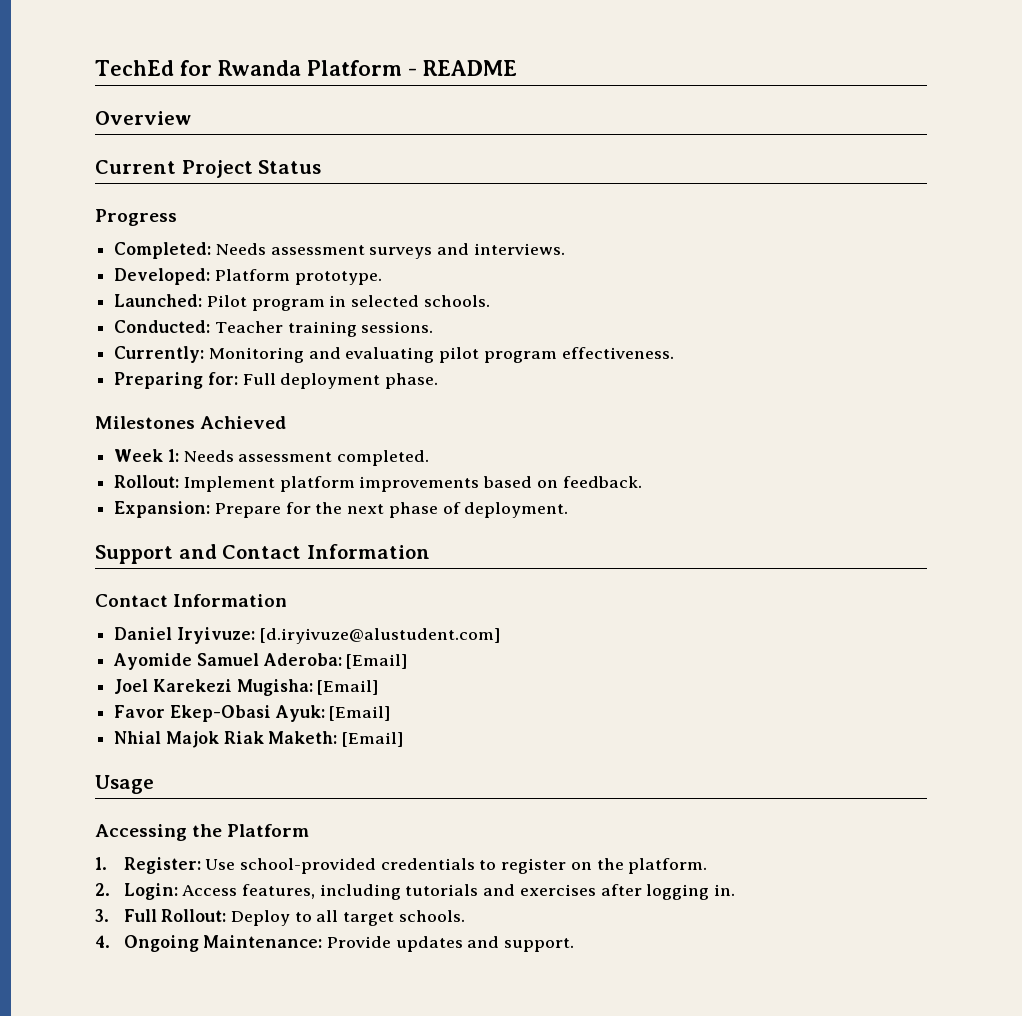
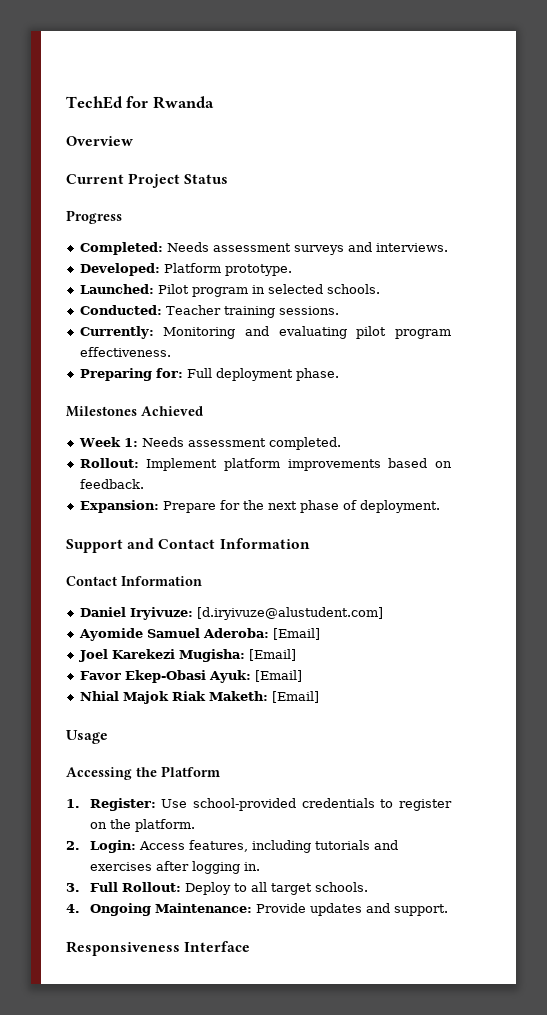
[306,60,517,76] Platform - README -> (214, 102) none
(575, 945) none -> [66,941,251,956] // Responsiveness Interface

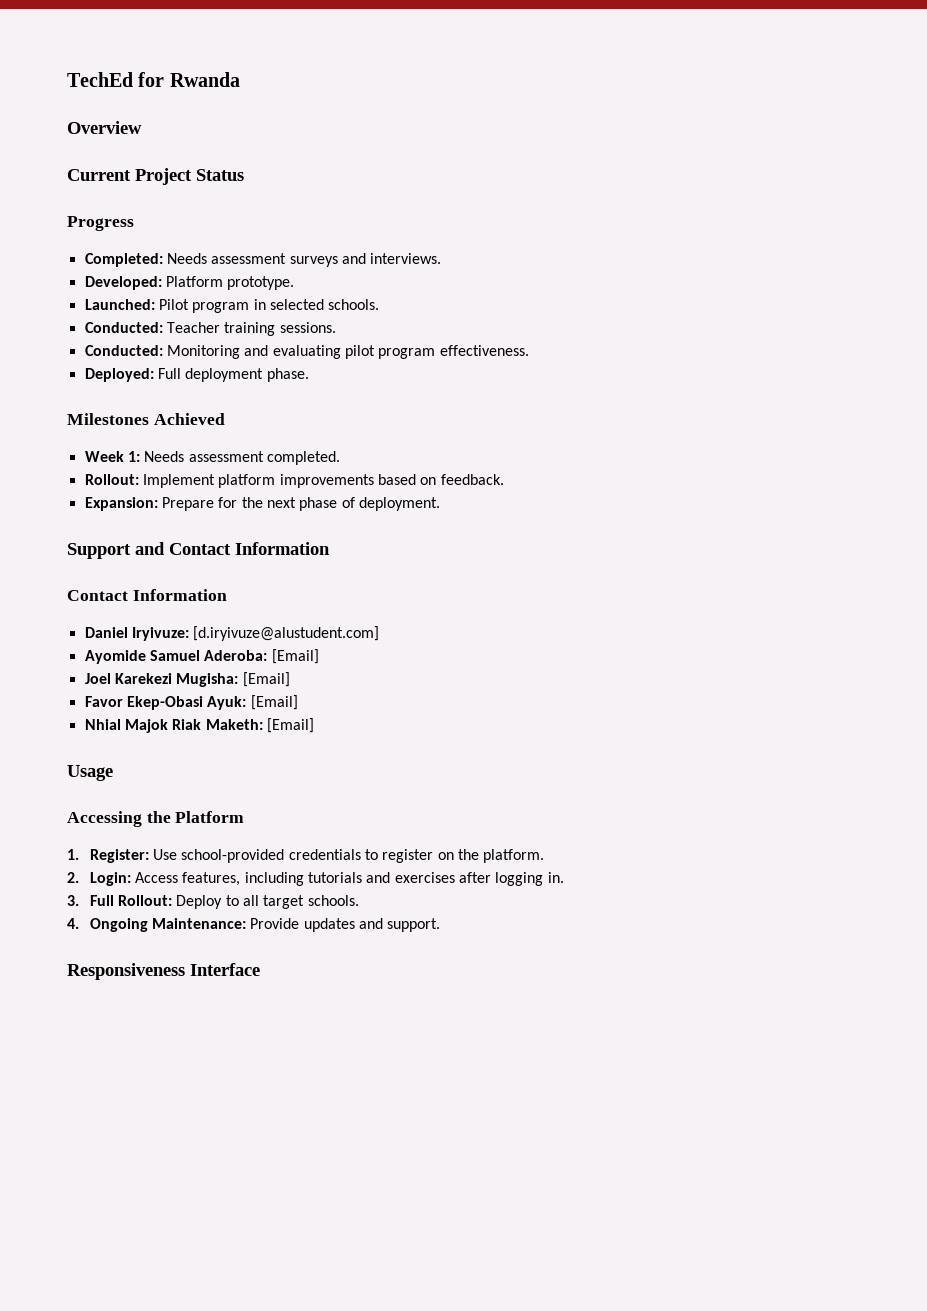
[79,326,154,339] Currently: -> [84,345,163,356] Conducted:
[79,368,183,381] Preparing for: -> [84,368,154,382] Deployed:

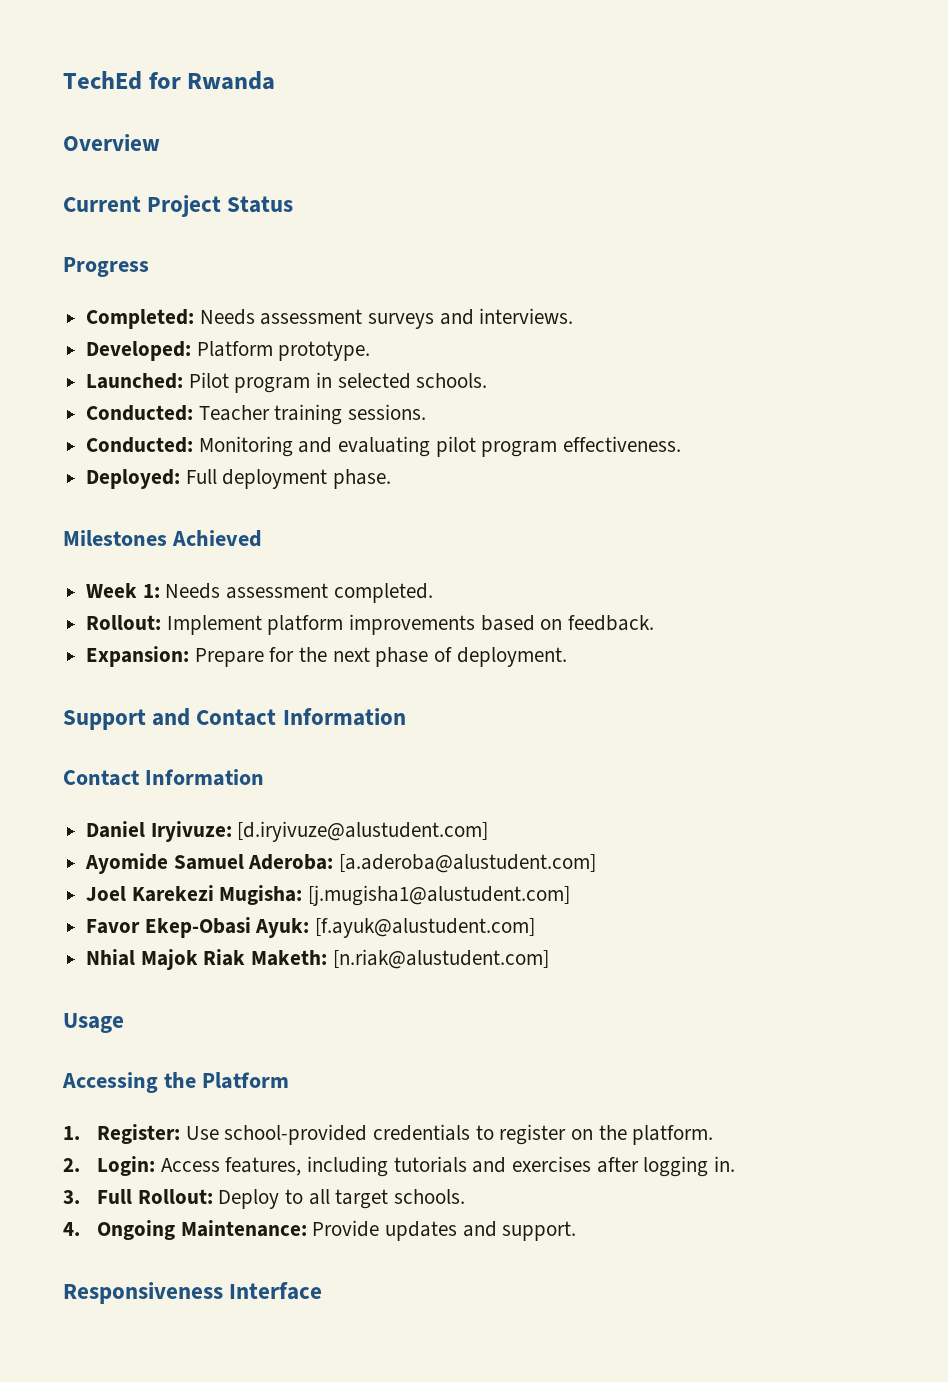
[271,649,319,664] [Email] -> [339,854,597,873] [a.aderoba@alustudent.com]
[242,672,290,687] [Email] -> [308,885,571,906] [j.mugisha1@alustudent.com]
[250,695,298,710] [Email] -> [315,918,536,938] [f.ayuk@alustudent.com]
[266,718,314,733] [Email] -> [332,949,549,969] [n.riak@alustudent.com]

